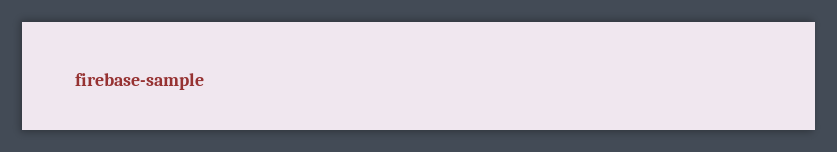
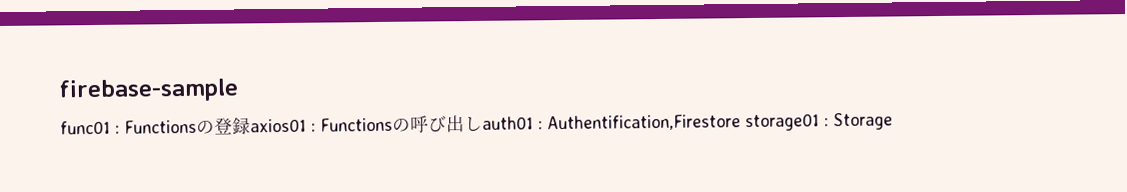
(204, 81) none -> [60,112,893,135] // func01 : Functionsの登録axios01 : Functionsの呼び出しauth01 : Authentification,Firestore storage01 : Storage

